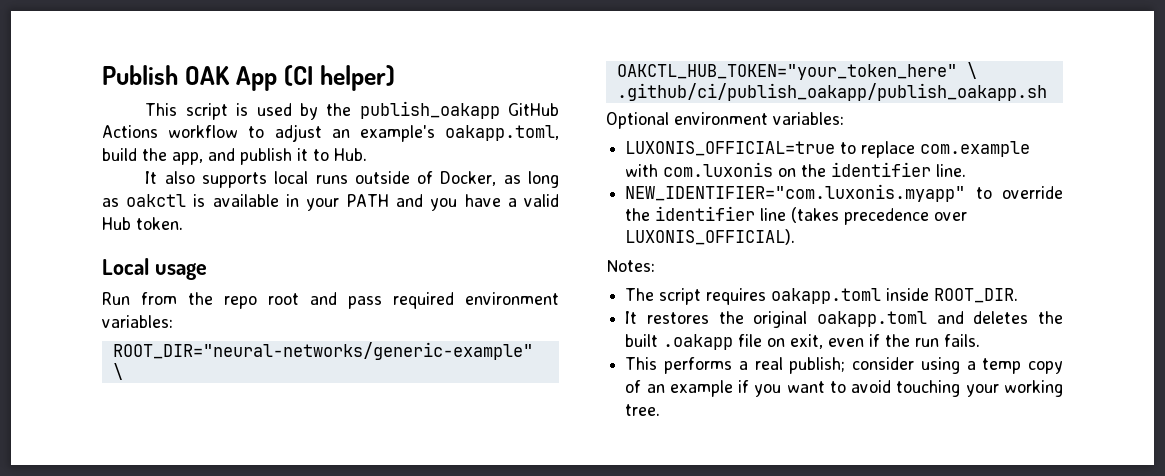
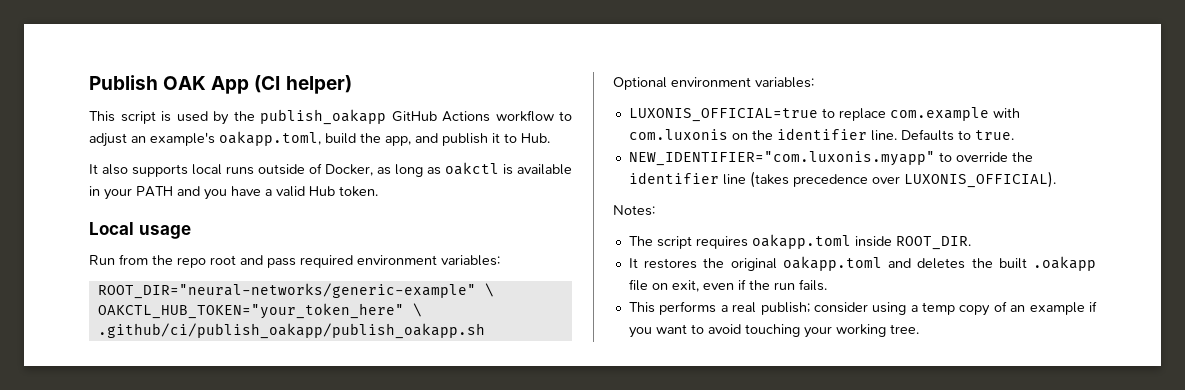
(967, 170) none -> [900,129,1014,141] Defaults to true.

